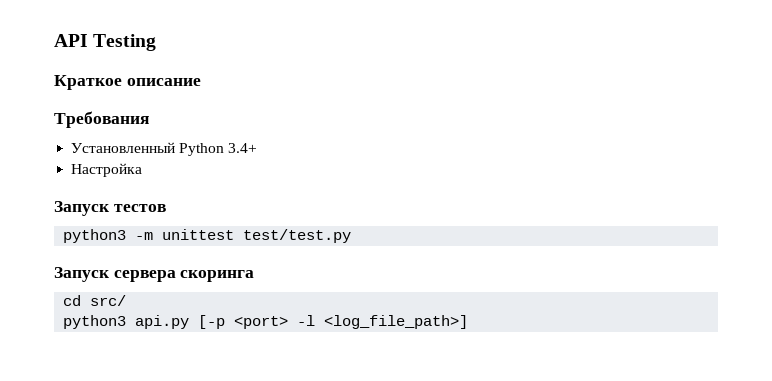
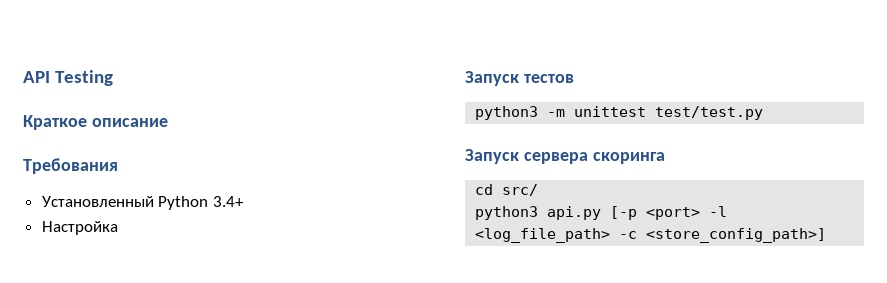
[324,315,469,329] <log_file_path>] -> [475,228,827,243] <log_file_path> -c <store_config_path>]

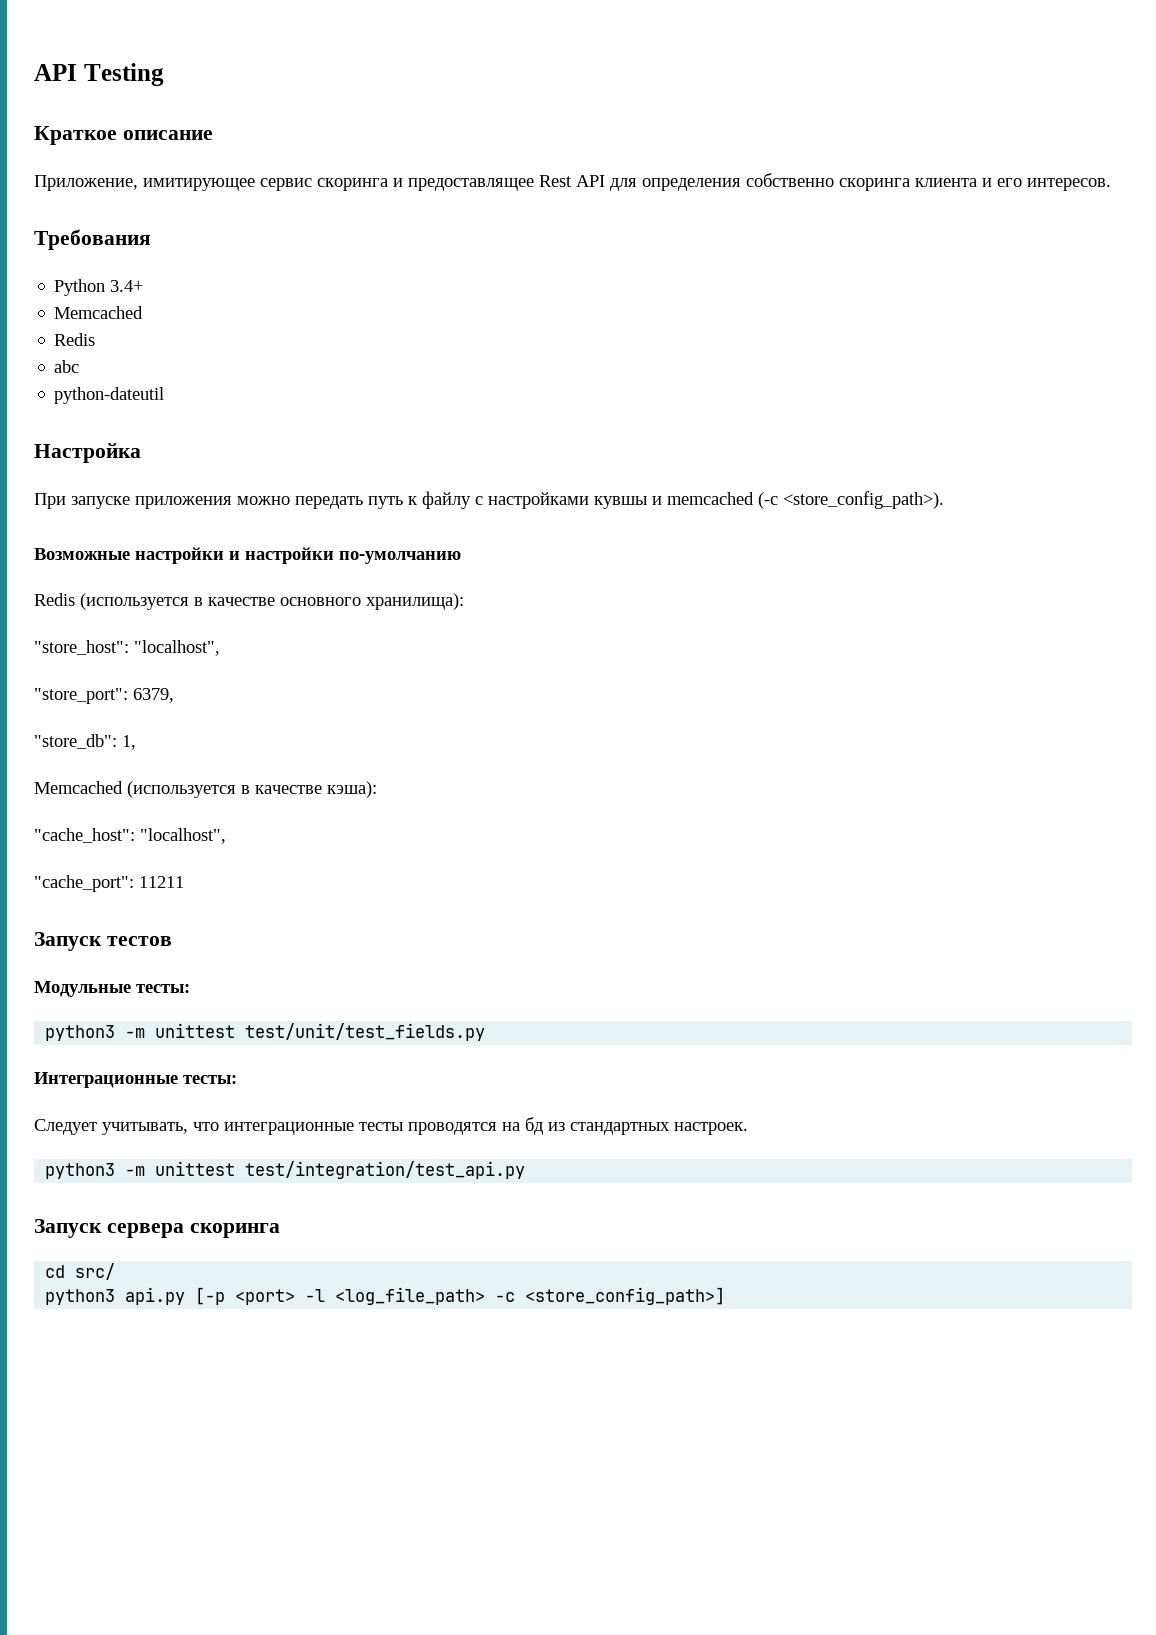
(168, 122) none -> [34,173,1111,191] // Приложение, имитирующее сервис скоринга и предоставлящее Rest API для определения собственно скоринга клиента и его интересов.
[41,196,154,207] Установленный -> (151, 239) none
[41,221,118,235] Настройка -> [54,306,144,319] [54,333,96,346] [54,360,80,373] [54,387,165,404] [34,443,141,463] [34,491,944,509] [34,547,461,564] [34,593,464,610] [34,640,220,656] [34,688,174,704] [34,734,136,750] [34,781,377,798] [34,828,226,844] [34,875,184,892] Memcached // Redis // abc // python-dateutil // Настройка // При запуске приложения можно передать путь к файлу с настройками кувшы и memcached (-c <store_config_path>). // Возможные настройки и настройки по-умолчанию // Redis (используется в качестве основного хранилища): // "store_host": "localhost", // "store_port": 6379, // "store_db": 1, // Memcached (используется в качестве кэша): // "cache_host": "localhost", // "cache_port": 11211
[475,106,764,120] // python3 -m unittest test/test.py -> [34,981,190,997] [45,1023,486,1041] [34,1072,237,1088] [34,1117,748,1135] [45,1161,526,1179] // Модульные тесты: // python3 -m unittest test/unit/test_fields.py // Интеграционные тесты: // Следует учитывать, что интеграционные тесты проводятся на бд из стандартных настроек. // python3 -m unittest test/integration/test_api.py

